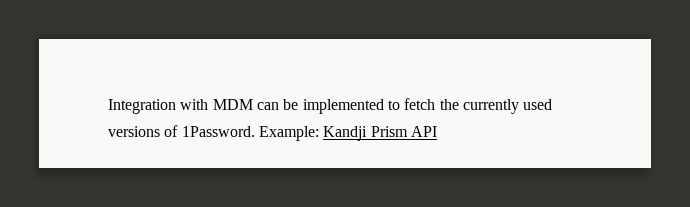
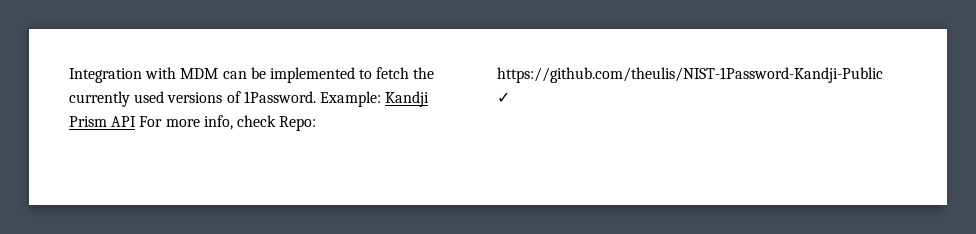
(437, 131) none -> [139,115,317,131] [497,67,883,83] [497,92,510,103] For more info, check Repo: https://github.com/theulis/NIST-1Password-Kandji-Public ✓

